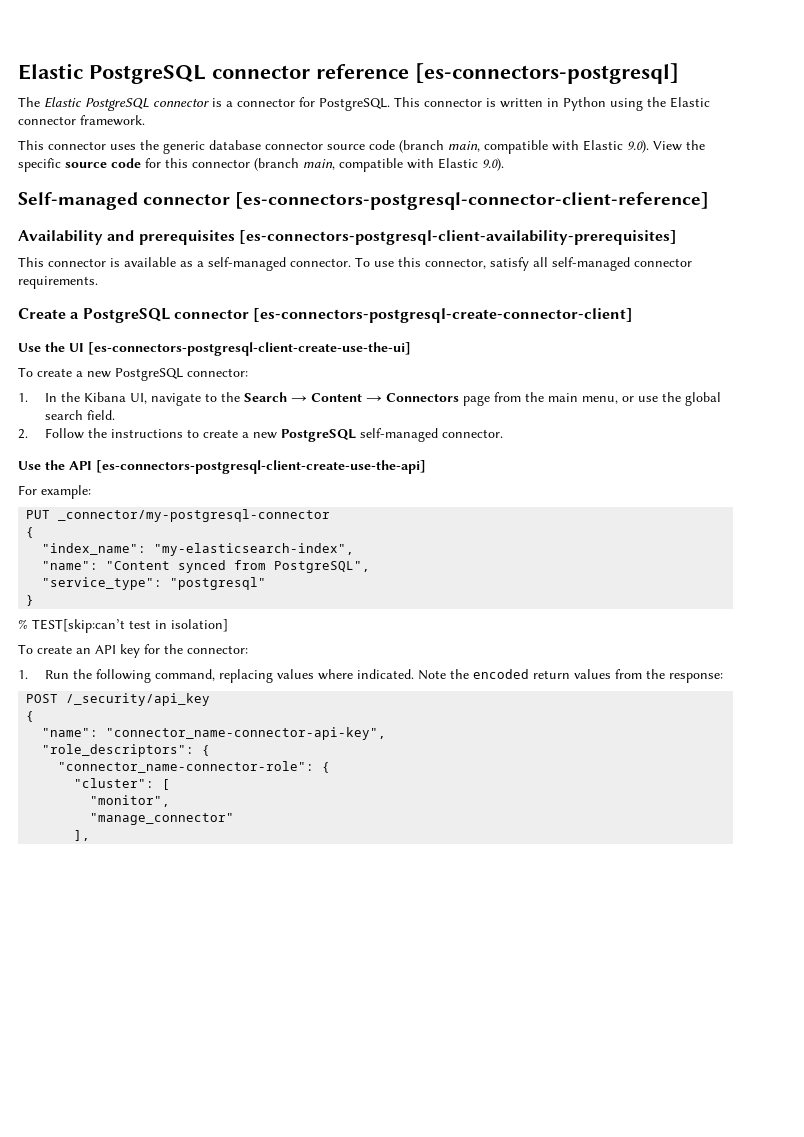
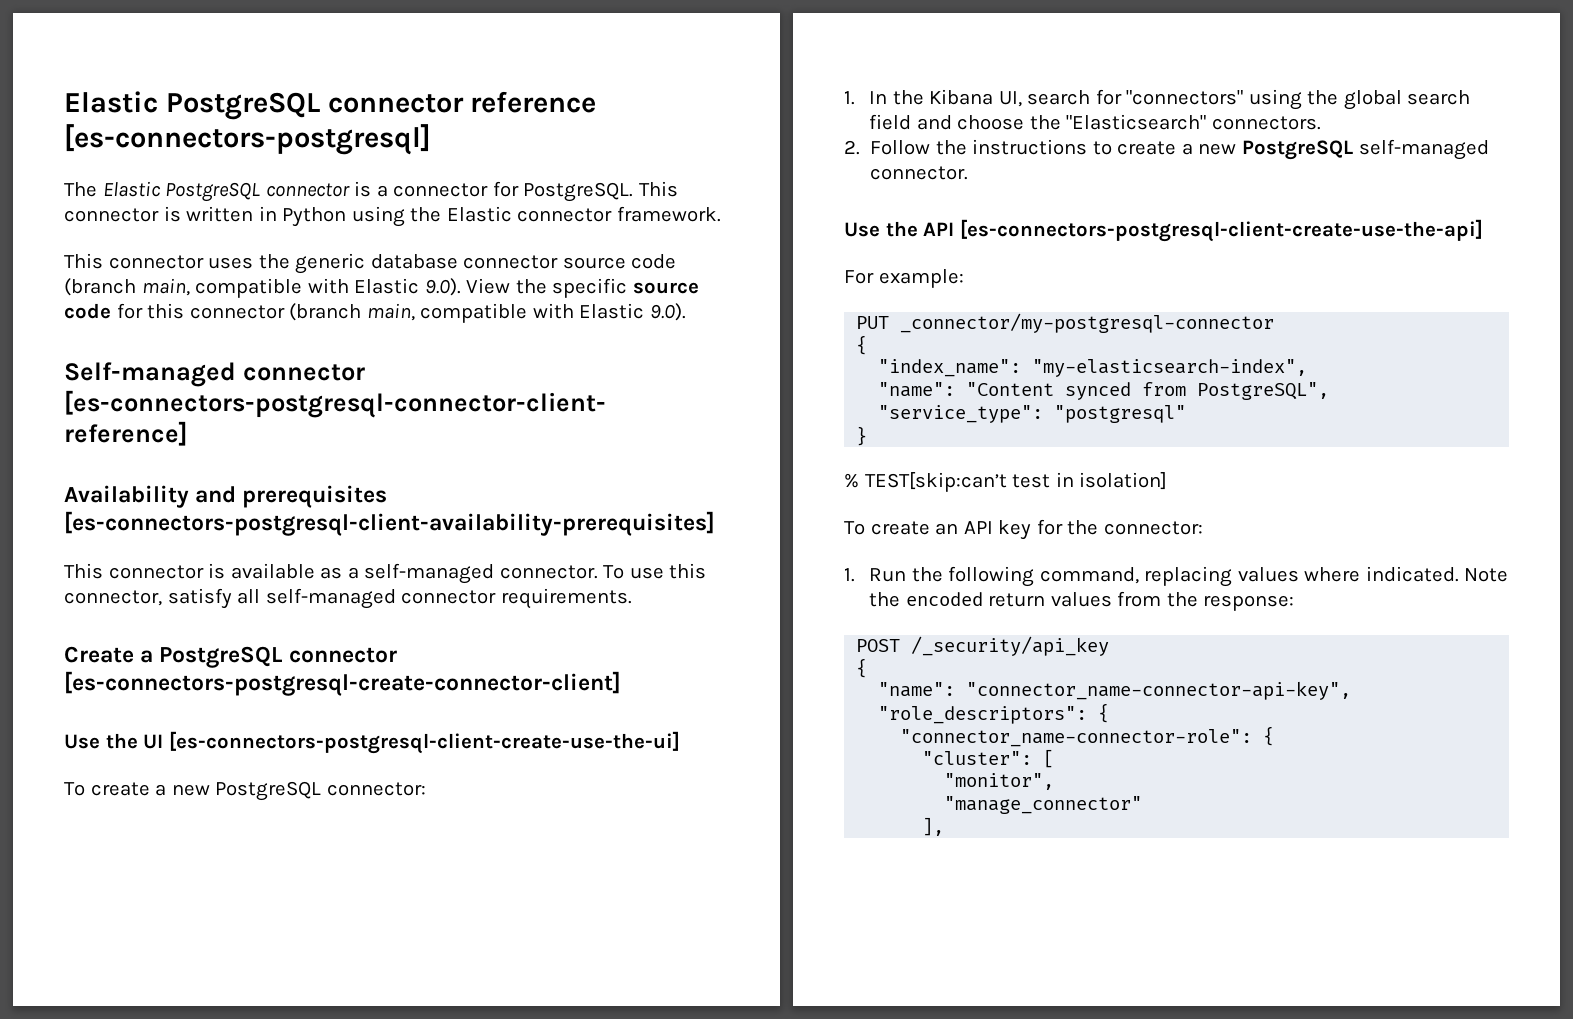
[151,392,722,406] [45,410,116,420] navigate to the Search → Content → Connectors page from the main menu, or use the global search field. -> [1027,89,1471,110] [869,114,1321,130] search for "connectors" using the global search field and choose the "Elasticsearch" connectors.

